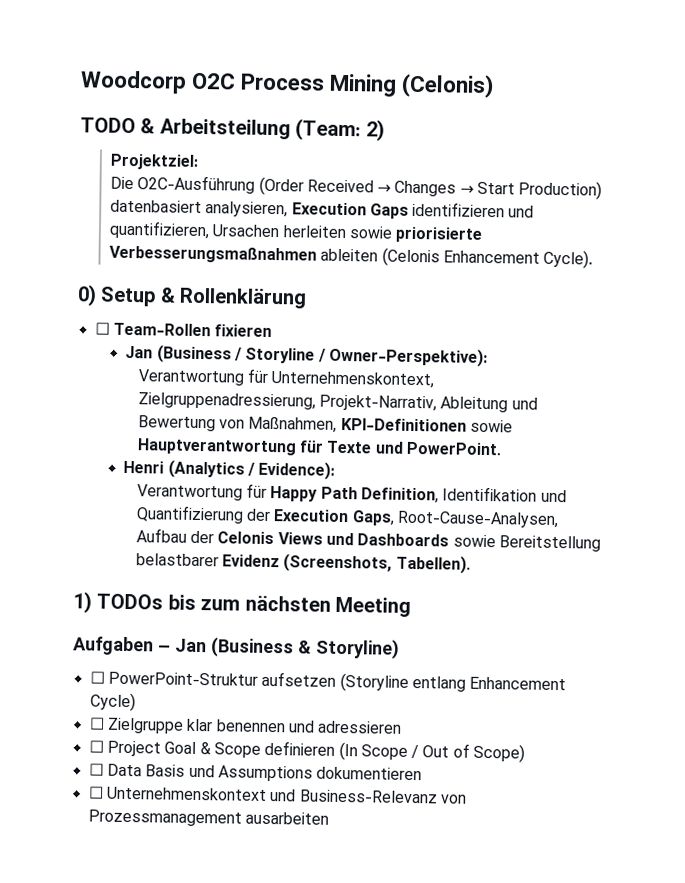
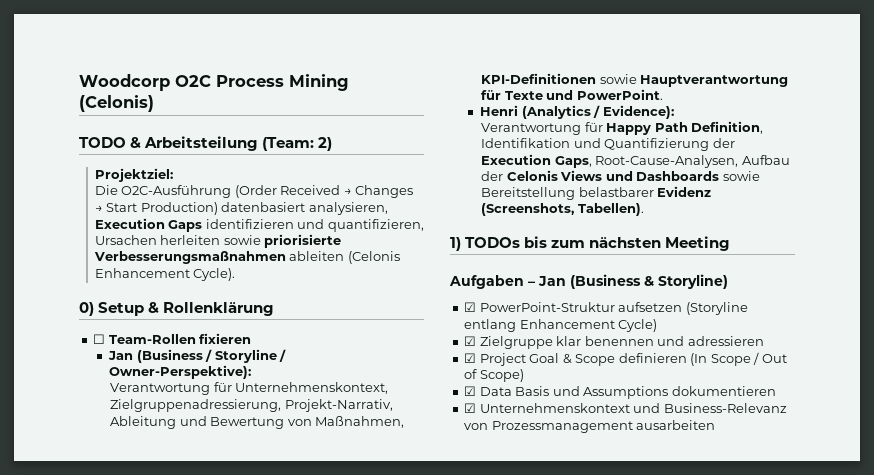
[89,671,105,684] ☐ -> [464,302,477,312] ☑
[88,717,105,730] ☐ -> [464,336,477,346] ☑
[88,740,104,753] ☐ -> [464,353,477,363] ☑
[88,763,104,776] ☐ -> [464,386,477,396] ☑
[87,786,104,799] ☐ -> [464,403,477,413] ☑

